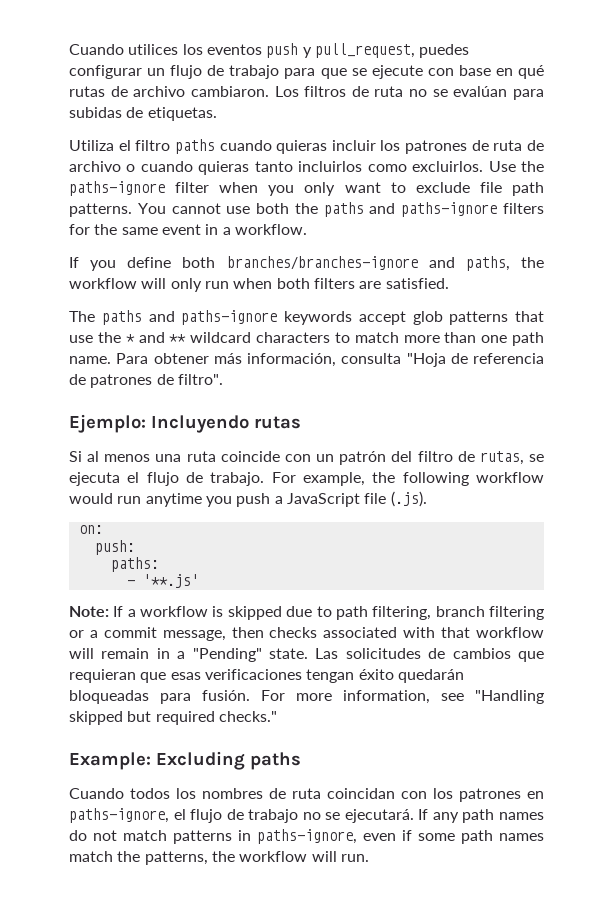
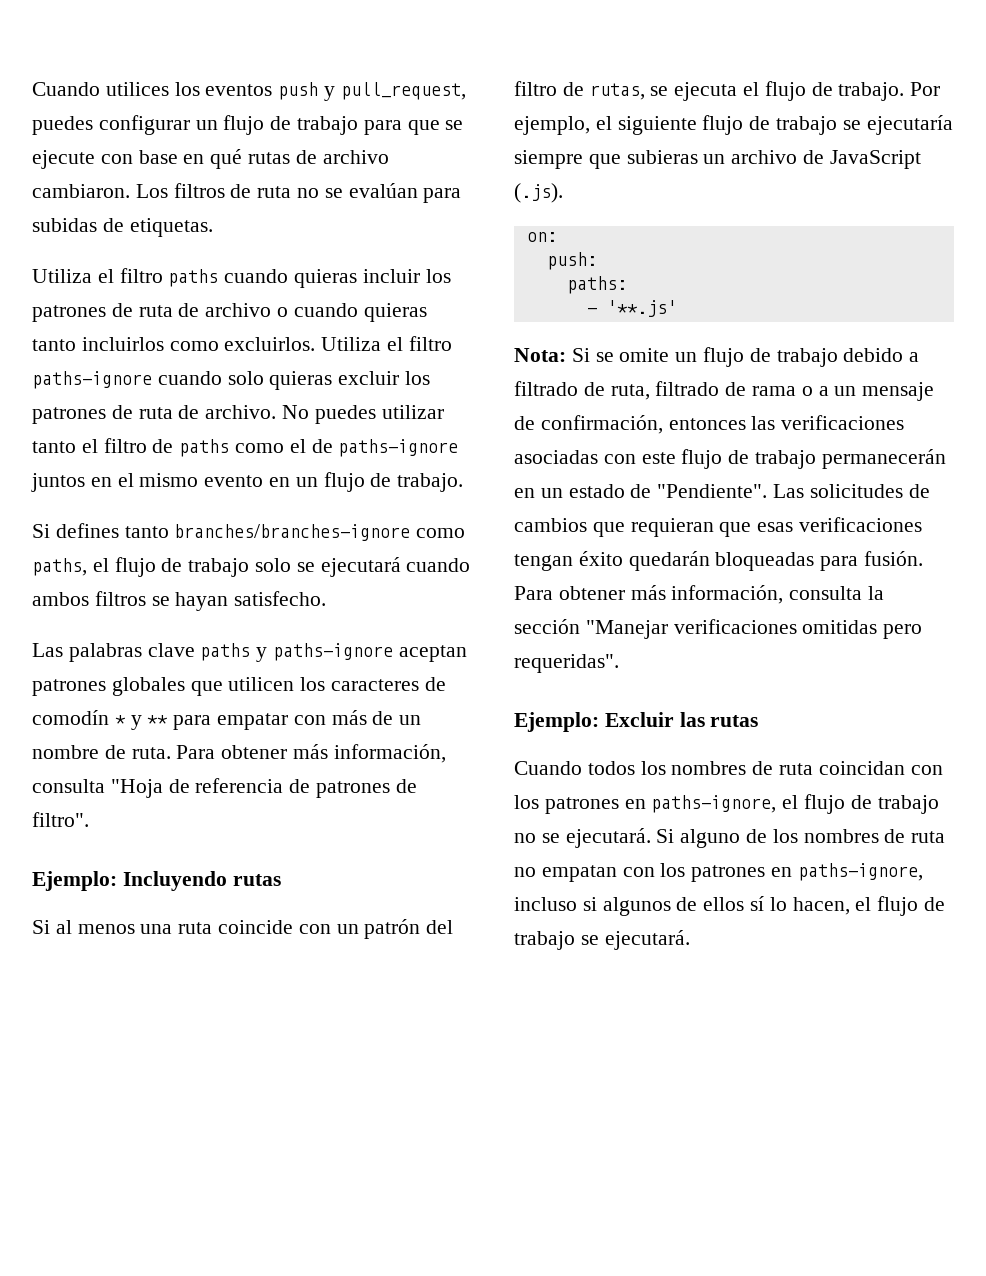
[488,161,545,172] [69,181,544,196] [69,202,544,217] [69,224,307,235] [69,256,544,271] [69,278,449,292] [69,310,544,325] [69,332,544,346] [69,356,111,364] Use the paths-ignore filter when you only want to exclude file path patterns. You cannot use both the paths and paths-ignore filters for the same event in a workflow. // If you define both branches/branches-ignore and paths, the workflow will only run when both filters are satisfied. // The paths and paths-ignore keywords accept glob patterns that use the * and ** wildcard characters to match more than one path name. -> [321,336,452,351] [32,371,431,390] [32,405,444,424] [32,438,459,457] [31,472,464,492] [32,523,466,541] [32,557,471,577] [32,591,327,611] [32,643,467,662] [32,677,446,696] [32,710,422,730] [32,745,171,759] Utiliza el filtro paths-ignore cuando solo quieras excluir los patrones de ruta de archivo. No puedes utilizar tanto el filtro de paths como el de paths-ignore juntos en el mismo evento en un flujo de trabajo. // Si defines tanto branches/branches-ignore como paths, el flujo de trabajo solo se ejecutará cuando ambos filtros se hayan satisfecho. // Las palabras clave paths y paths-ignore aceptan patrones globales que utilicen los caracteres de comodín * y ** para empatar con más de un nombre de ruta.
[271,472,544,486] [69,493,387,507] For example, the following workflow would run anytime you push a JavaScript file -> [910,82,941,96] [514,115,953,135] [514,150,921,169] Por ejemplo, el siguiente flujo de trabajo se ejecutaría siempre que subieras un archivo de JavaScript
[69,606,545,620] [69,627,544,641] [69,648,308,662] Note: If a workflow is skipped due to path filtering, branch filtering or a commit message, then checks associated with that workflow will remain in a "Pending" state. -> [514,347,920,367] [514,381,935,401] [514,415,905,434] [514,449,946,469] [514,484,768,498] Nota: Si se omite un flujo de trabajo debido a filtrado de ruta, filtrado de rama o a un mensaje de confirmación, entonces las verificaciones asociadas con este flujo de trabajo permanecerán en un estado de "Pendiente".
[261,690,544,704] [69,711,277,725] [69,751,301,770] For more information, see "Handling skipped but required checks." // Example: Excluding paths -> [514,585,885,604] [514,619,923,639] [514,654,619,673] [514,712,759,732] Para obtener más información, consulta la sección "Manejar verificaciones omitidas pero requeridas". // Ejemplo: Excluir las rutas
[418,809,545,823] [69,829,544,844] [69,851,369,865] If any path names do not match patterns in paths-ignore, even if some path names match the patterns, the workflow will run. -> [656,829,946,848] [514,863,923,882] [514,896,946,916] [514,930,690,950] Si alguno de los nombres de ruta no empatan con los patrones en paths-ignore, incluso si algunos de ellos sí lo hacen, el flujo de trabajo se ejecutará.

